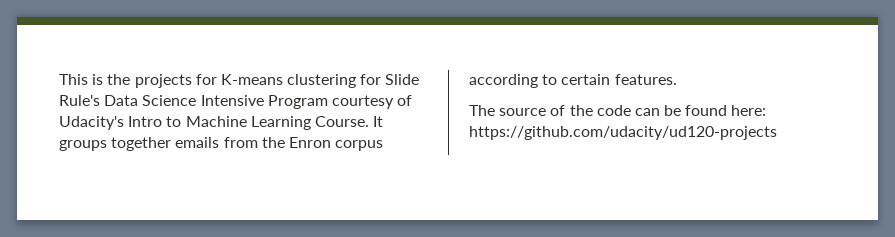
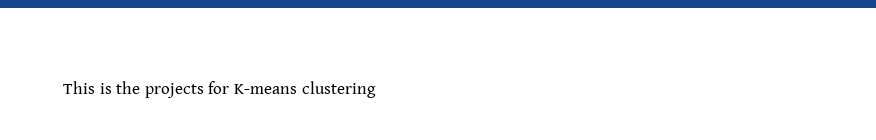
[360,74,420,85] [59,95,413,109] [59,116,384,130] [59,137,384,151] [469,74,677,88] [469,105,767,116] [469,126,777,140] for Slide Rule's Data Science Intensive Program courtesy of Udacity's Intro to Machine Learning Course. It groups together emails from the Enron corpus according to certain features. // The source of the code can be found here: https://github.com/udacity/ud120-projects -> (376, 89) none

